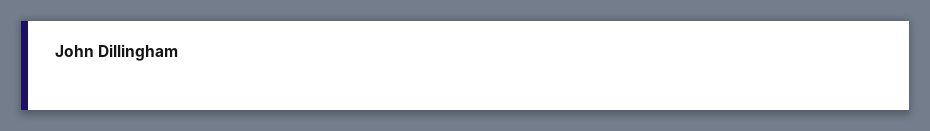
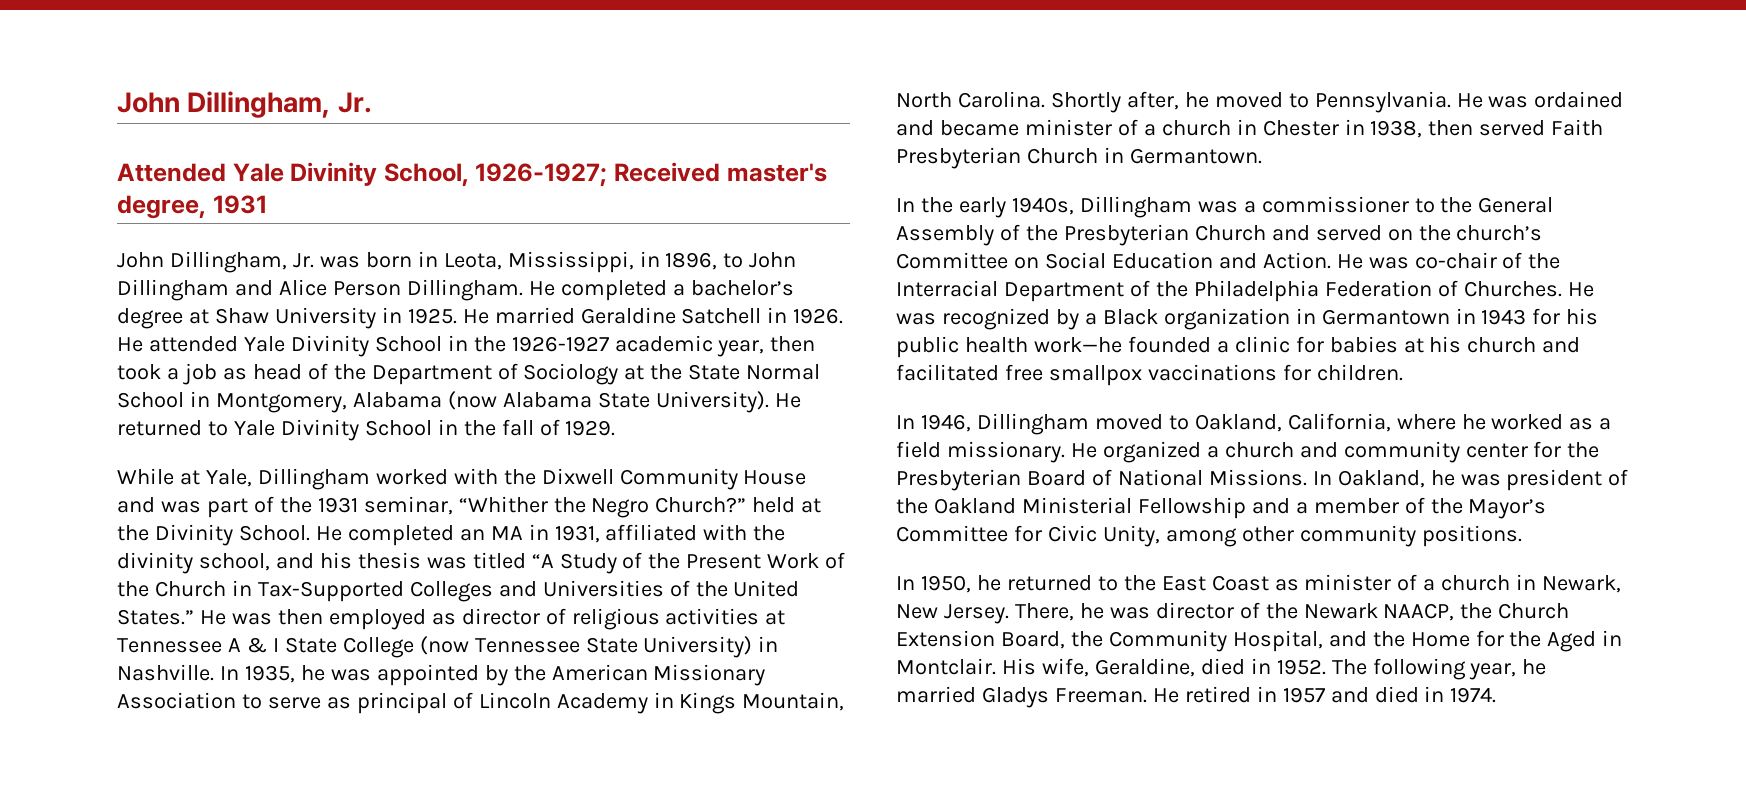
[55,44,179,61] John Dillingham -> [117,91,372,118] [117,162,827,187] [117,195,267,219] [117,251,797,273] [117,279,794,301] [117,307,844,329] [117,335,816,357] [117,363,821,385] [117,391,801,413] [117,419,616,441] [117,468,807,490] [117,496,822,518] [117,524,786,546] [117,552,846,574] [117,580,800,602] [117,608,786,630] [117,636,779,658] [117,664,766,686] [117,692,845,714] [896,91,1624,113] [896,119,1604,138] [896,147,1262,169] [896,196,1554,218] [896,224,1543,246] [896,252,1561,269] [896,280,1594,302] [896,308,1599,330] [896,336,1581,358] [896,364,1403,386] [896,413,1612,435] [896,441,1600,463] [896,469,1629,491] [896,497,1547,519] [896,525,1522,547] [896,574,1622,593] [896,602,1570,624] [896,630,1623,652] [896,658,1547,680] [896,686,1497,708] John Dillingham, Jr. // Attended Yale Divinity School, 1926-1927; Received master's degree, 1931 // John Dillingham, Jr. was born in Leota, Mississippi, in 1896, to John Dillingham and Alice Person Dillingham. He completed a bachelor’s degree at Shaw University in 1925. He married Geraldine Satchell in 1926. He attended Yale Divinity School in the 1926-1927 academic year, then took a job as head of the Department of Sociology at the State Normal School in Montgomery, Alabama (now Alabama State University). He returned to Yale Divinity School in the fall of 1929. // While at Yale, Dillingham worked with the Dixwell Community House and was part of the 1931 seminar, “Whither the Negro Church?” held at the Divinity School. He completed an MA in 1931, affiliated with the divinity school, and his thesis was titled “A Study of the Present Work of the Church in Tax-Supported Colleges and Universities of the United States.” He was then employed as director of religious activities at Tennessee A & I State College (now Tennessee State University) in Nashville. In 1935, he was appointed by the American Missionary Association to serve as principal of Lincoln Academy in Kings Mountain, North Carolina. Shortly after, he moved to Pennsylvania. He was ordained and became minister of a church in Chester in 1938, then served Faith Presbyterian Church in Germantown. // In the early 1940s, Dillingham was a commissioner to the General Assembly of the Presbyterian Church and served on the church’s Committee on Social Education and Action. He was co-chair of the Interracial Department of the Philadelphia Federation of Churches. He was recognized by a Black organization in Germantown in 1943 for his public health work—he founded a clinic for babies at his church and facilitated free smallpox vaccinations for children. // In 1946, Dillingham moved to Oakland, California, where he worked as a field missionary. He organized a church and community center for the Presbyterian Board of National Missions. In Oakland, he was president of the Oakland Ministerial Fellowship and a member of the Mayor’s Committee for Civic Unity, among other community positions. // In 1950, he returned to the East Coast as minister of a church in Newark, New Jersey. There, he was director of the Newark NAACP, the Church Extension Board, the Community Hospital, and the Home for the Aged in Montclair. His wife, Geraldine, died in 1952. The following year, he married Gladys Freeman. He retired in 1957 and died in 1974.

